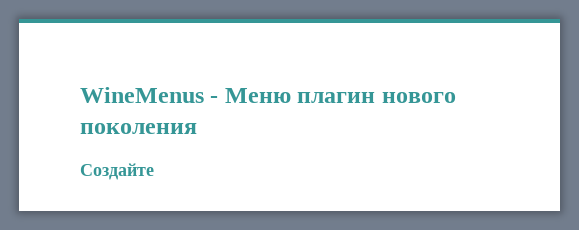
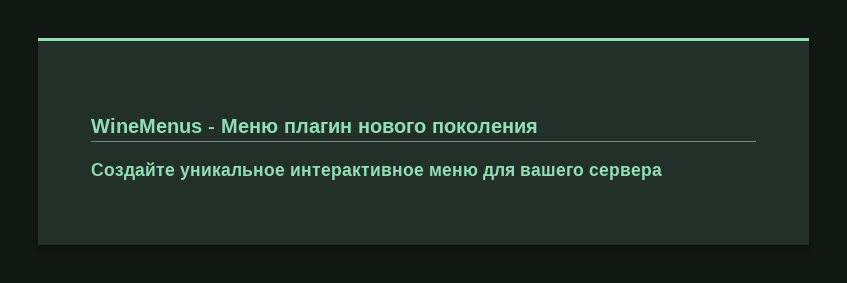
(154, 171) none -> [180,166,662,180] уникальное интерактивное меню для вашего сервера

